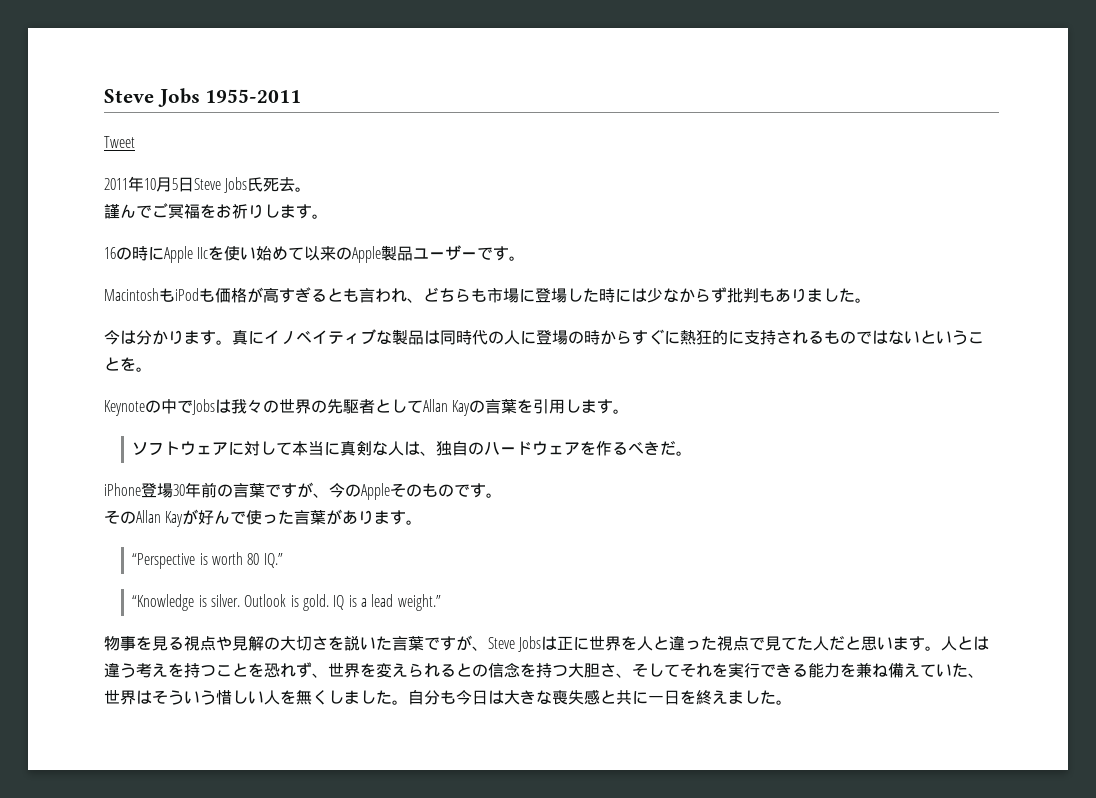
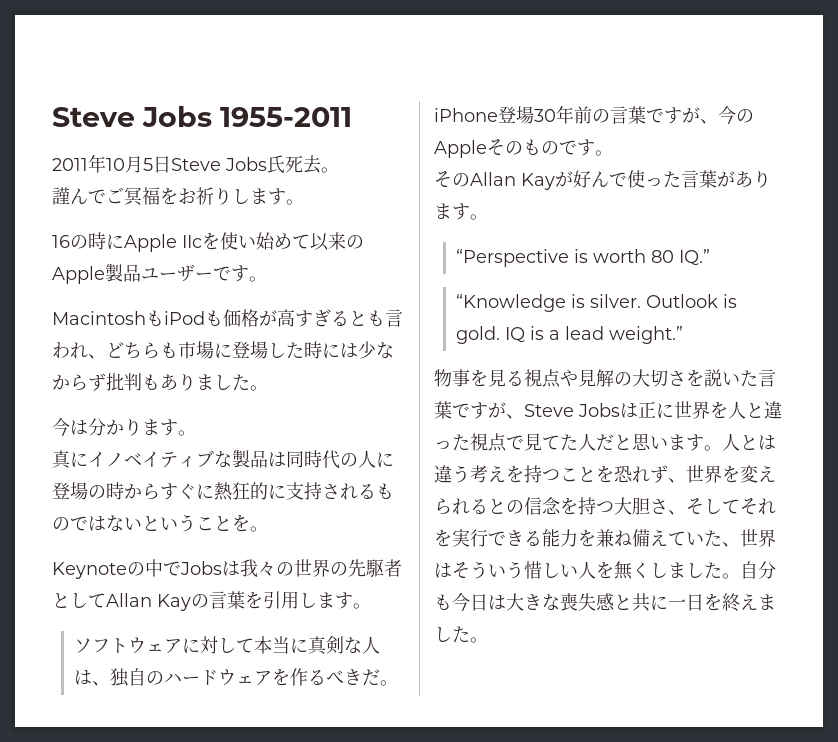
[104,136,135,148] // Tweet -> (352, 117) none
(232, 342) none -> (196, 433) //

